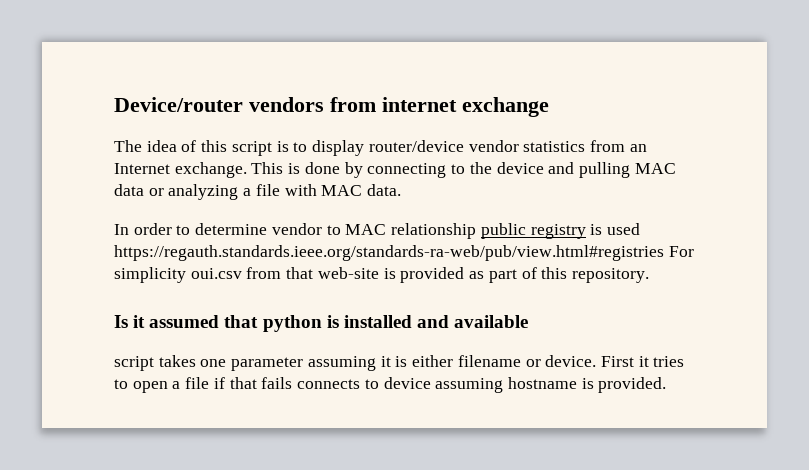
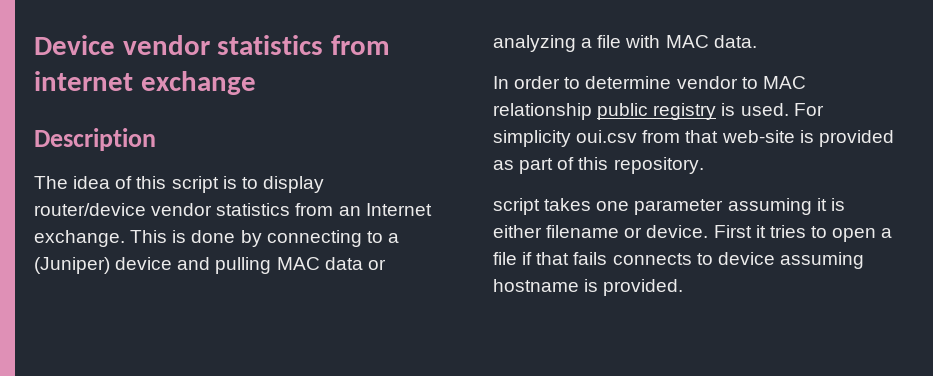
[114,97,324,112] Device/router vendors -> [34,35,324,55] Device vendor statistics
(549, 107) none -> [34,128,156,151] // Description
[469,162,492,174] the -> [387,233,399,243] [34,257,110,274] a (Juniper)
[606,223,640,235] [114,245,664,261] used https://regauth.standards.ieee.org/standards-ra-web/pub/view.html#registries -> [740,103,789,116] used.
[114,315,529,332] // Is it assumed that python is installed and available -> (704, 165) none

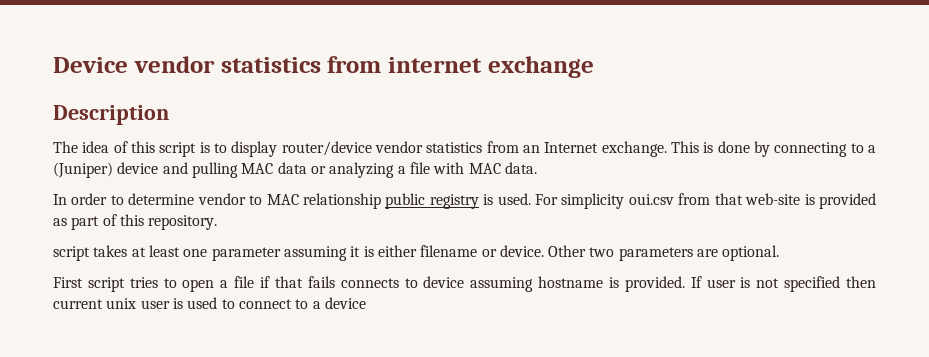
(592, 204) none -> [131,245,180,257] at least
[713,225,766,238] First it -> [548,245,780,261] [53,277,125,292] Other two parameters are optional. // First script
(684, 287) none -> [690,276,877,292] [53,297,366,309] If user is not specified then current unix user is used to connect to a device

